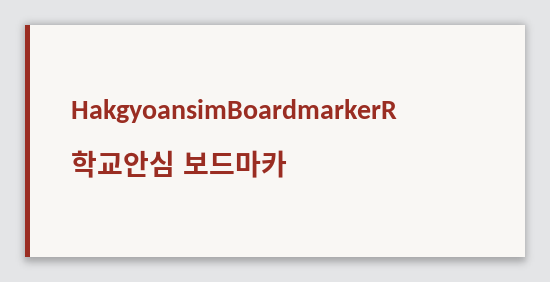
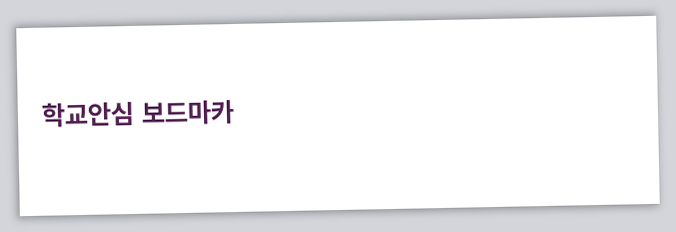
[71,99,397,123] HakgyoansimBoardmarkerR // -> (41, 114) none

